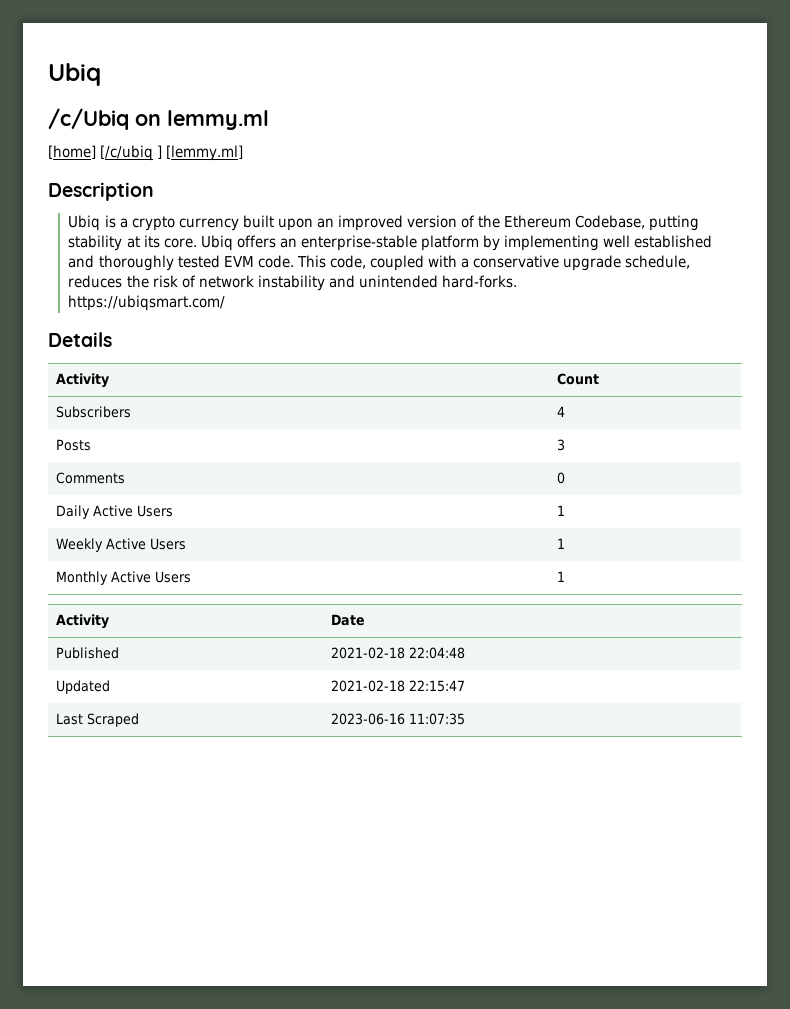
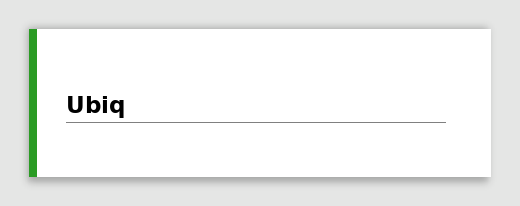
[48,63,101,86] [48,108,269,130] [48,145,244,161] [48,182,154,201] [68,215,700,231] [68,235,713,251] [68,255,691,271] [68,275,517,291] [68,295,226,311] [48,332,112,347] [55,373,109,388] [556,373,599,385] [55,406,131,418] [556,406,565,417] [55,439,91,451] [556,439,565,451] [55,472,125,484] [556,472,565,484] [55,505,173,519] [556,505,565,516] [55,538,186,552] [556,538,565,549] [55,571,191,585] [556,571,565,582] [55,614,109,629] [330,614,365,626] [55,647,119,659] [330,647,465,659] [55,680,110,694] [330,680,465,692] [55,713,139,727] [330,713,465,725] Ubiq // /c/Ubiq on lemmy.ml // [home] [/c/ubiq ] [lemmy.ml] // Description // Ubiq is a crypto currency built upon an improved version of the Ethereum Codebase, putting stability at its core. Ubiq offers an enterprise-stable platform by implementing well established and thoroughly tested EVM code. This code, coupled with a conservative upgrade schedule, reduces the risk of network instability and unintended hard-forks. // https://ubiqsmart.com/ // Details // Activity | Count // Subscribers | 4 // Posts | 3 // Comments | 0 // Daily Active Users | 1 // Weekly Active Users | 1 // Monthly Active Users | 1 // Activity | Date // Published | 2021-02-18 22:04:48 // Updated | 2021-02-18 22:15:47 // Last Scraped | 2023-06-16 11:07:35 -> [66,96,125,118] Ubiq

